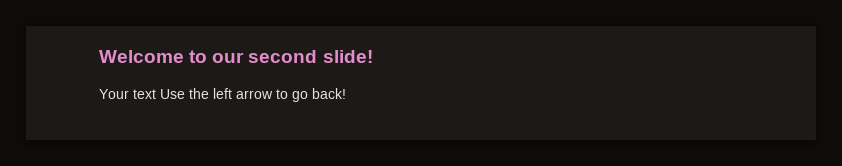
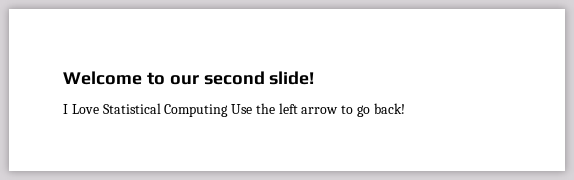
[99,89,156,99] Your text -> [63,103,229,117] I Love Statistical Computing

